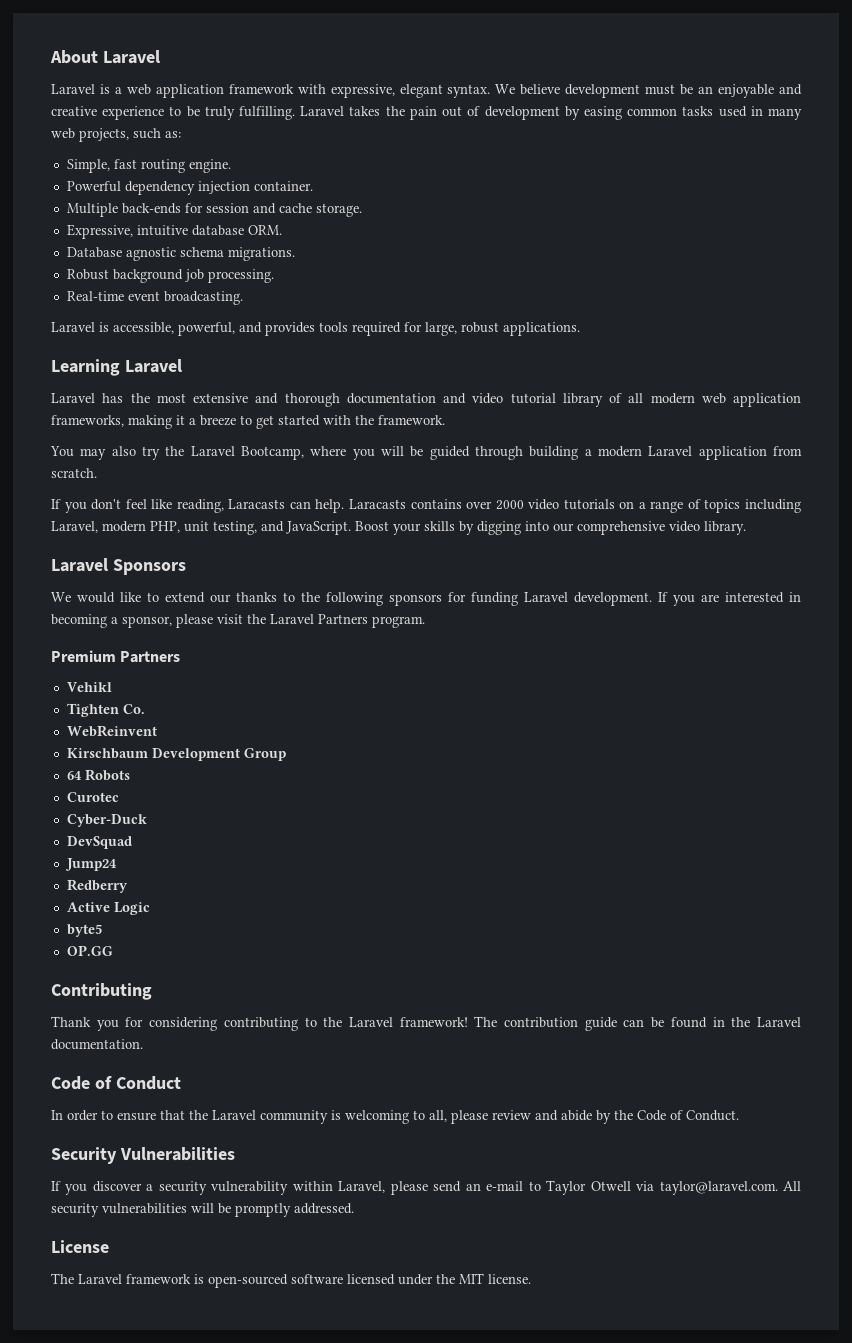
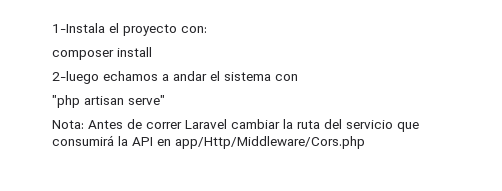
[50,50,160,64] [51,84,803,98] [51,106,803,120] [51,128,181,142] [66,159,231,173] [66,181,313,195] [66,203,362,217] [66,224,282,239] [66,247,295,261] [66,269,274,283] [66,291,243,305] [51,322,580,336] [51,359,182,376] [51,393,801,407] [51,415,445,429] [50,446,803,460] [51,468,97,478] [51,499,801,513] [51,521,746,535] [51,558,186,575] [51,592,801,606] [51,614,425,628] [51,650,181,663] [66,682,112,692] [66,703,145,717] [66,725,157,737] [66,748,286,761] [66,769,130,781] [66,792,119,802] [66,814,147,827] [66,836,132,849] [64,858,117,871] [66,879,128,893] [66,902,150,915] [66,924,102,937] [66,945,113,956] [51,983,152,1000] [51,1016,802,1031] [51,1039,143,1050] [51,1076,181,1090] [51,1110,739,1124] [51,1147,235,1164] [51,1180,802,1195] [51,1203,354,1217] [51,1240,109,1253] [51,1273,531,1288] About Laravel // Laravel is a web application framework with expressive, elegant syntax. We believe development must be an enjoyable and creative experience to be truly fulfilling. Laravel takes the pain out of development by easing common tasks used in many web projects, such as: // Simple, fast routing engine. // Powerful dependency injection container. // Multiple back-ends for session and cache storage. // Expressive, intuitive database ORM. // Database agnostic schema migrations. // Robust background job processing. // Real-time event broadcasting. // Laravel is accessible, powerful, and provides tools required for large, robust applications. // Learning Laravel // Laravel has the most extensive and thorough documentation and video tutorial library of all modern web application frameworks, making it a breeze to get started with the framework. // You may also try the Laravel Bootcamp, where you will be guided through building a modern Laravel application from scratch. // If you don't feel like reading, Laracasts can help. Laracasts contains over 2000 video tutorials on a range of topics including Laravel, modern PHP, unit testing, and JavaScript. Boost your skills by digging into our comprehensive video library. // Laravel Sponsors // We would like to extend our thanks to the following sponsors for funding Laravel development. If you are interested in becoming a sponsor, please visit the Laravel Partners program. // Premium Partners // Vehikl // Tighten Co. // WebReinvent // Kirschbaum Development Group // 64 Robots // Curotec // Cyber-Duck // DevSquad // Jump24 // Redberry // Active Logic // byte5 // OP.GG // Contributing // Thank you for considering contributing to the Laravel framework! The contribution guide can be found in the Laravel documentation. // Code of Conduct // In order to ensure that the Laravel community is welcoming to all, please review and abide by the Code of Conduct. // Security Vulnerabilities // If you discover a security vulnerability within Laravel, please send an e-mail to Taylor Otwell via taylor@laravel.com. All security vulnerabilities will be promptly addressed. // License // The Laravel framework is open-sourced software licensed under the MIT license. -> [52,23,207,36] [52,47,152,60] [52,71,298,84] [52,95,165,108] [52,119,419,132] [52,135,365,149] 1-Instala el proyecto con: // composer install // 2-luego echamos a andar el sistema con // "php artisan serve" // Nota: Antes de correr Laravel cambiar la ruta del servicio que consumirá la API en app/Http/Middleware/Cors.php

